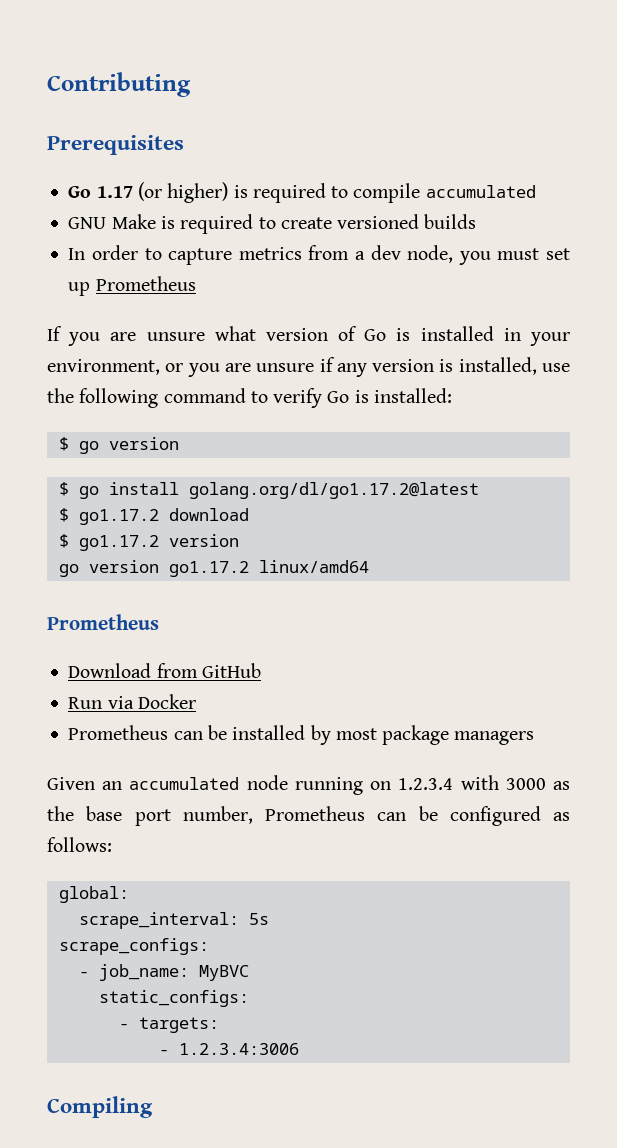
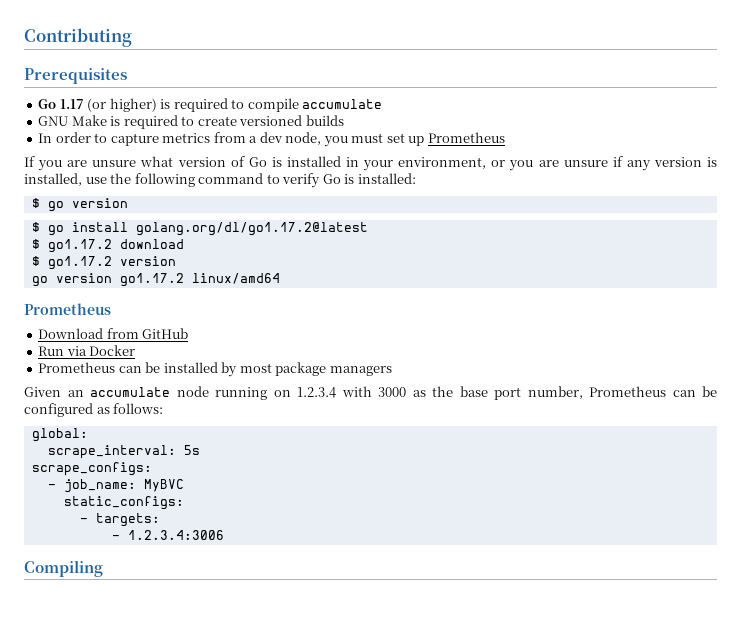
[425,185,536,198] accumulated -> [302,99,383,109] accumulate
[129,777,240,790] accumulated -> [90,387,170,397] accumulate

